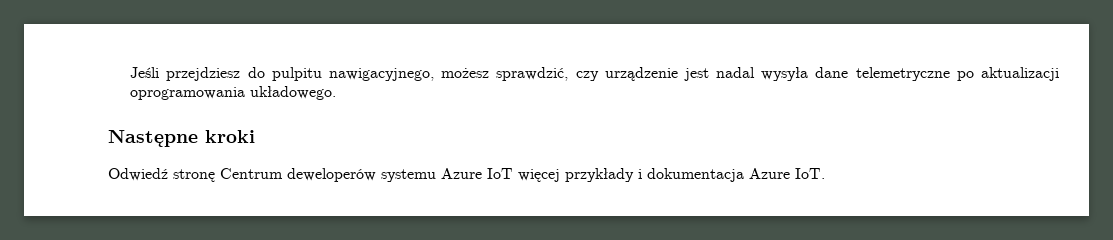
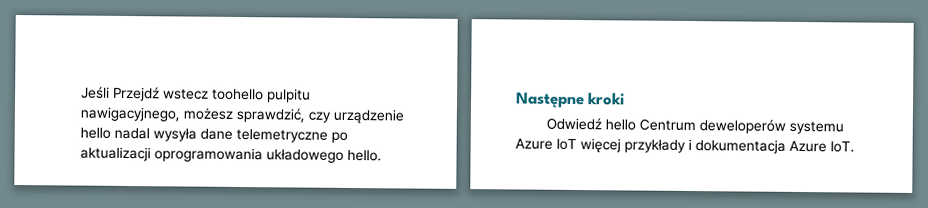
[166,67,265,81] przejdziesz do -> [112,86,264,102] Przejdź wstecz toohello
[683,68,709,81] jest -> [79,127,111,139] hello
[250,86,337,100] układowego. -> [265,149,382,163] układowego hello.
[173,169,215,182] stronę -> [604,119,636,131] hello

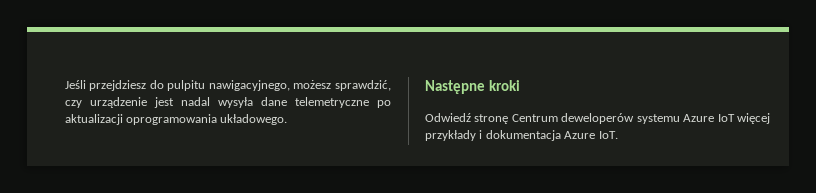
[112,86,264,102] Przejdź wstecz toohello -> [89,80,164,91] przejdziesz do
[79,127,111,139] hello -> [153,97,174,108] jest
[265,149,382,163] układowego hello. -> [220,114,288,125] układowego.
[604,119,636,131] hello -> [474,114,509,124] stronę

